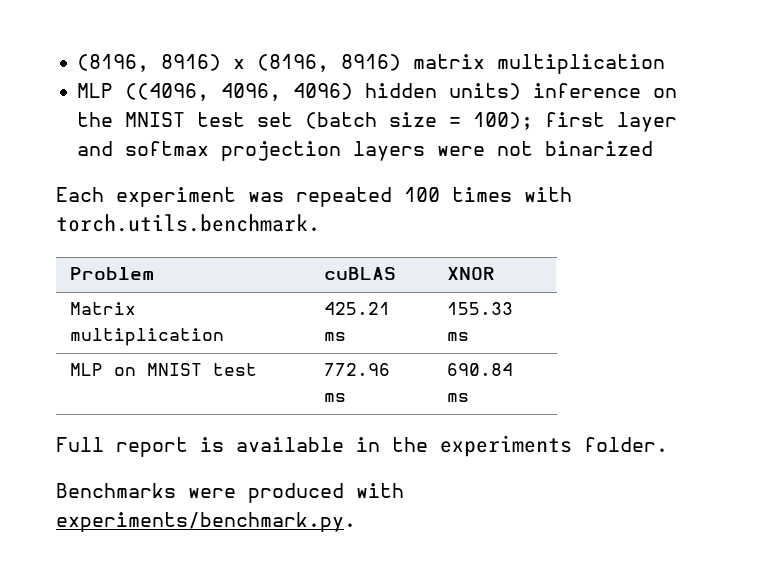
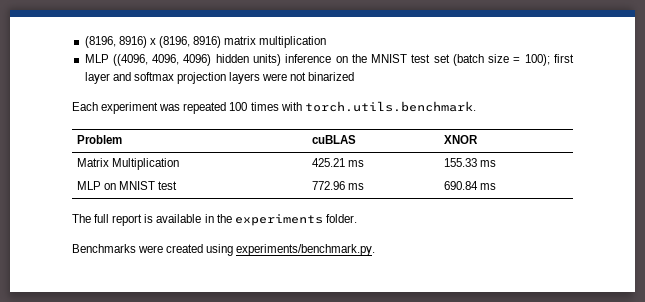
[69,328,224,346] multiplication -> [111,158,179,170] Multiplication
[56,437,104,452] Full -> [72,214,110,223] The full
[248,483,404,503] produced with -> [166,244,234,256] created using

